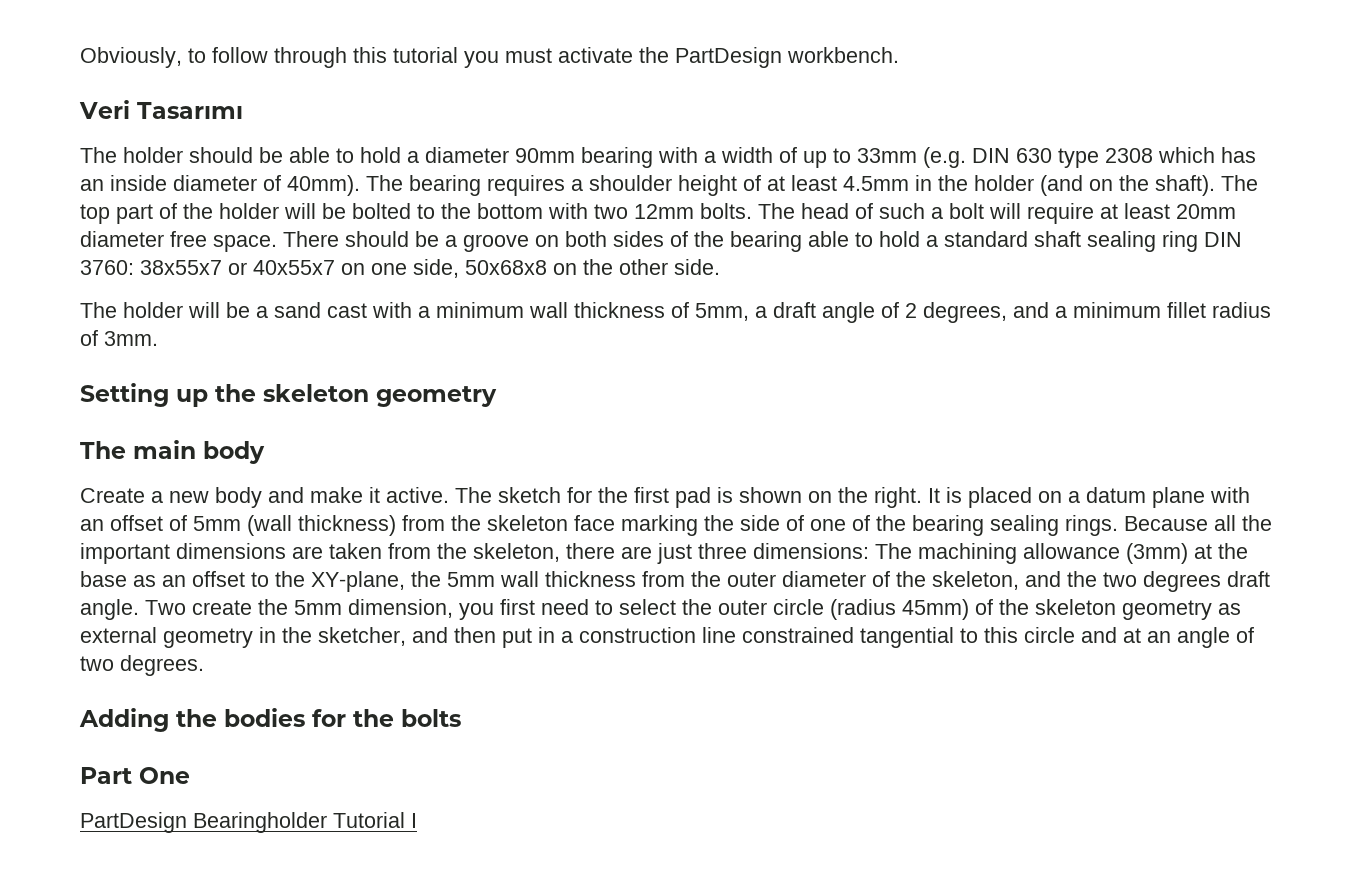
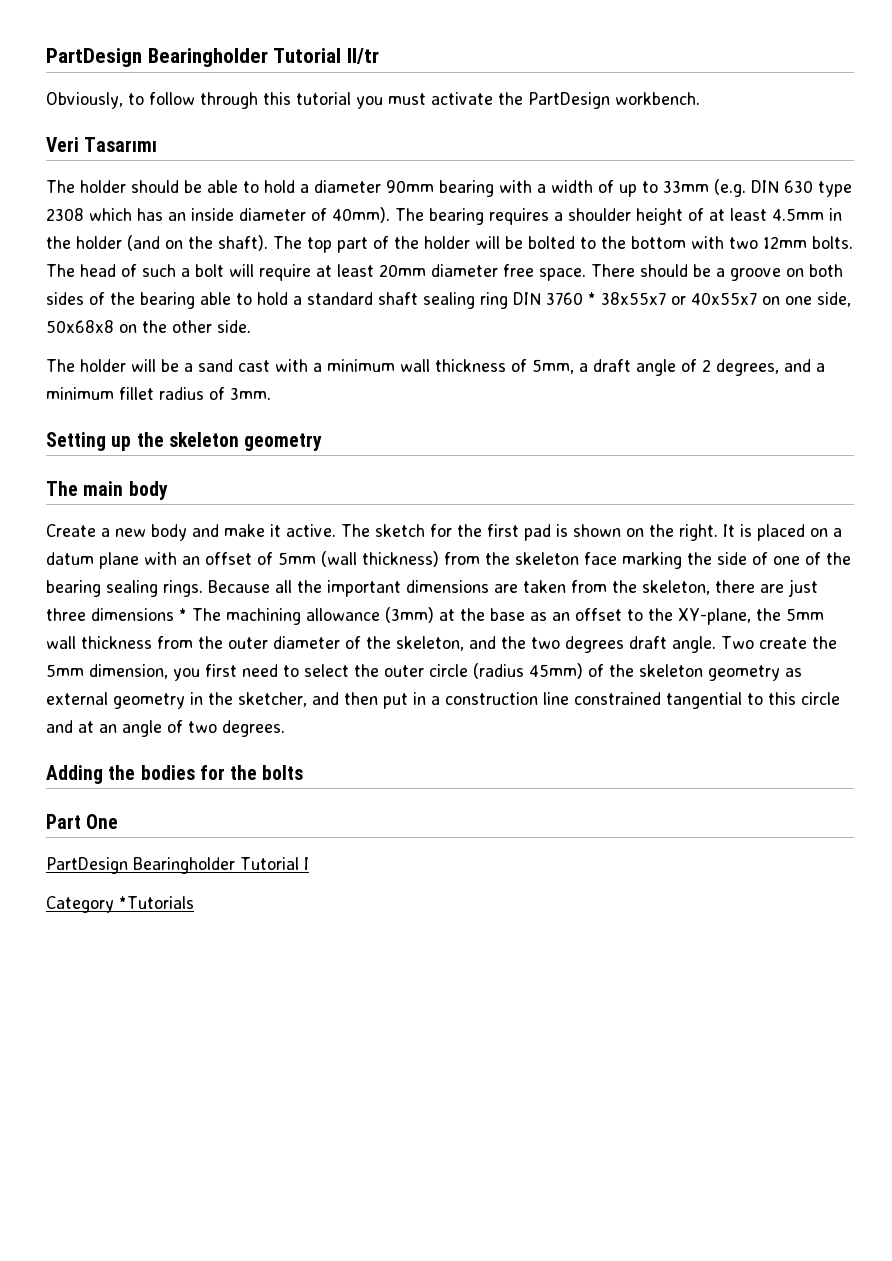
(80, 57) none -> [46,48,380,67] PartDesign Bearingholder Tutorial II/tr //
[80,260,134,275] 3760: -> [546,292,596,305] 3760 *
[753,543,869,559] dimensions: -> [91,608,187,621] dimensions *
(417, 820) none -> [46,896,194,913] // Category *Tutorials

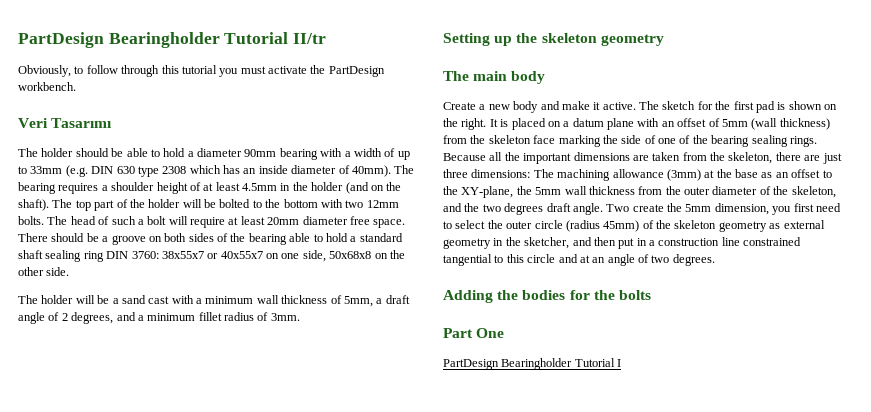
[546,292,596,305] 3760 * -> [131,251,159,259] 3760:
[91,608,187,621] dimensions * -> [471,169,531,178] dimensions:
[46,896,194,913] // Category *Tutorials -> (622, 363) none

